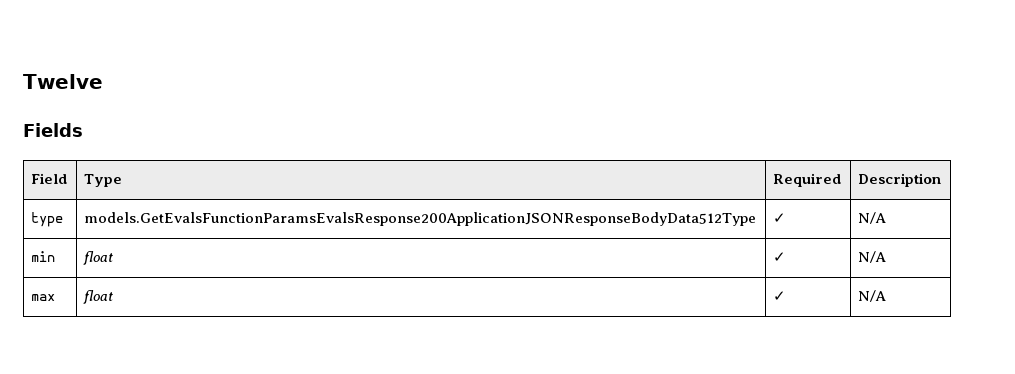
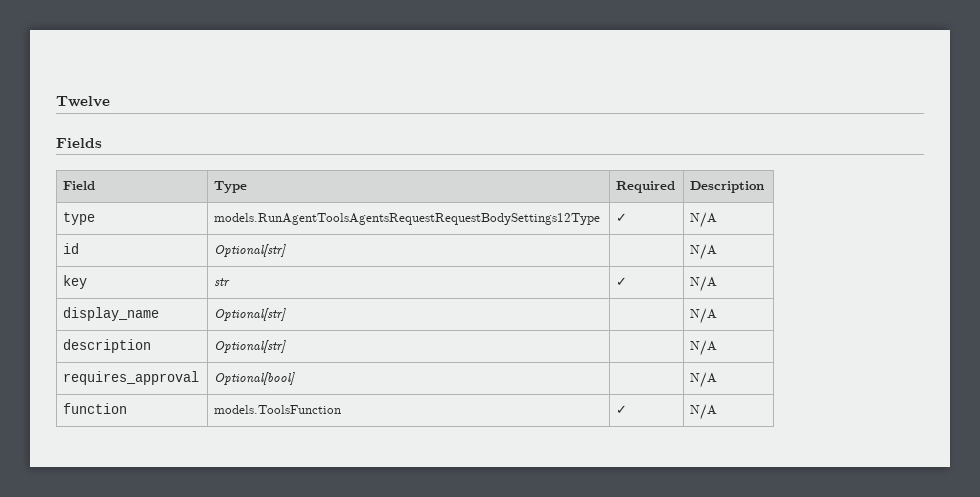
[84,212,757,226] [773,213,787,223] [858,212,887,224] [31,251,56,262] [83,251,114,265] [773,252,787,262] [858,251,887,263] [31,294,56,301] [83,290,114,304] models.GetEvalsFunctionParamsEvalsResponse200ApplicationJSONResponseBodyData512Type | ✓ | N/A // min | float | ✓ | N/A // max | float -> [214,213,601,225] [616,213,628,222] [690,212,718,228] [63,243,80,254] [214,244,287,257] [690,244,718,260] [63,275,88,289] [214,278,231,287] [616,277,628,286] [690,276,718,292] [63,307,160,321] [214,308,287,321] [690,308,718,324] [63,339,152,353] [214,340,287,353] [690,340,718,356] [63,371,200,385] [214,372,296,385] [690,372,718,388] [63,403,128,414] [214,405,342,414] models.RunAgentToolsAgentsRequestRequestBodySettings12Type | ✓ | N/A // id | Optional[str] | | N/A // key | str | ✓ | N/A // display_name | Optional[str] | | N/A // description | Optional[str] | | N/A // requires_approval | Optional[bool] | | N/A // function | models.ToolsFunction

